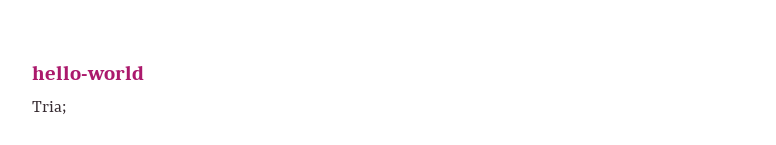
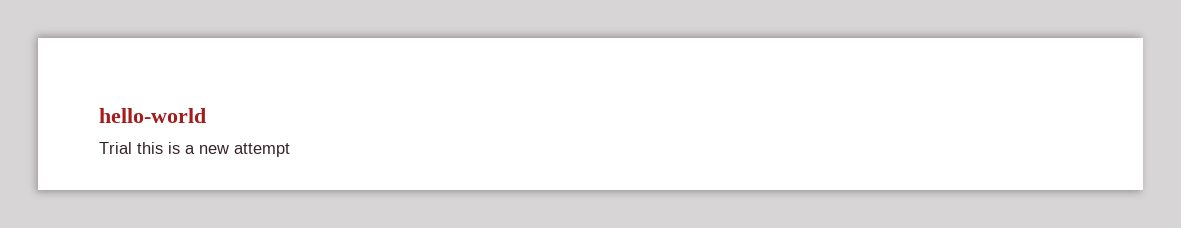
[32,101,66,115] Tria; -> [99,142,290,157] Trial this is a new attempt

